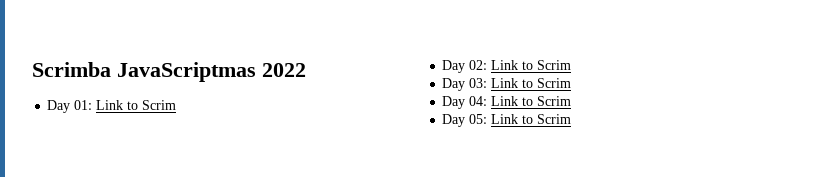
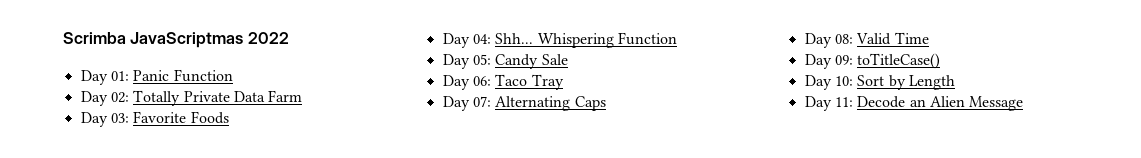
[96,100,177,110] Link to Scrim -> [133,69,233,82] Panic Function
[491,60,572,70] Link to Scrim -> [133,90,303,106] Totally Private Data Farm
[491,78,572,88] Link to Scrim -> [133,111,229,124] Favorite Foods
[491,96,572,106] Link to Scrim -> [495,32,677,48] Shh... Whispering Function
[491,114,572,124] Link to Scrim -> [495,54,568,69] [442,74,564,90] [442,96,606,111] [804,32,929,48] [804,53,941,69] [804,75,955,90] [804,96,1024,111] Candy Sale // Day 06: Taco Tray // Day 07: Alternating Caps // Day 08: Valid Time // Day 09: toTitleCase() // Day 10: Sort by Length // Day 11: Decode an Alien Message

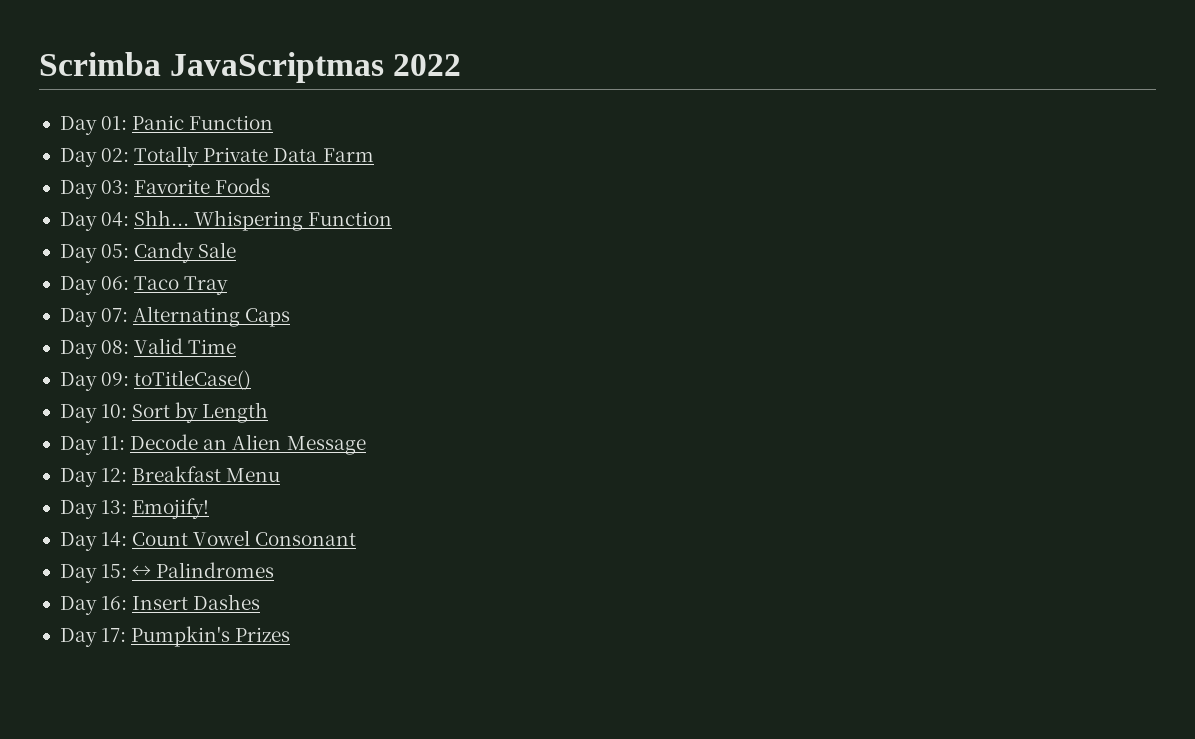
(1024, 103) none -> [59,466,281,487] [59,498,210,519] [59,530,357,551] [59,562,275,583] [59,594,261,615] [59,626,291,647] // Day 12: Breakfast Menu // Day 13: Emojify! // Day 14: Count Vowel Consonant // Day 15: ↔ Palindromes // Day 16: Insert Dashes // Day 17: Pumpkin's Prizes

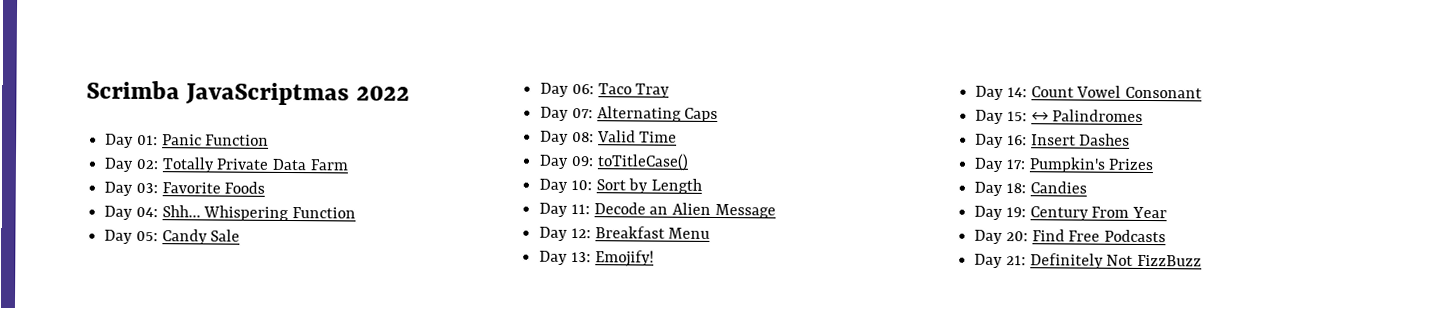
(291, 634) none -> [974,181,1087,197] [974,205,1168,221] [974,229,1167,245] [974,253,1203,269] // Day 18: Candies // Day 19: Century From Year // Day 20: Find Free Podcasts // Day 21: Definitely Not FizzBuzz

